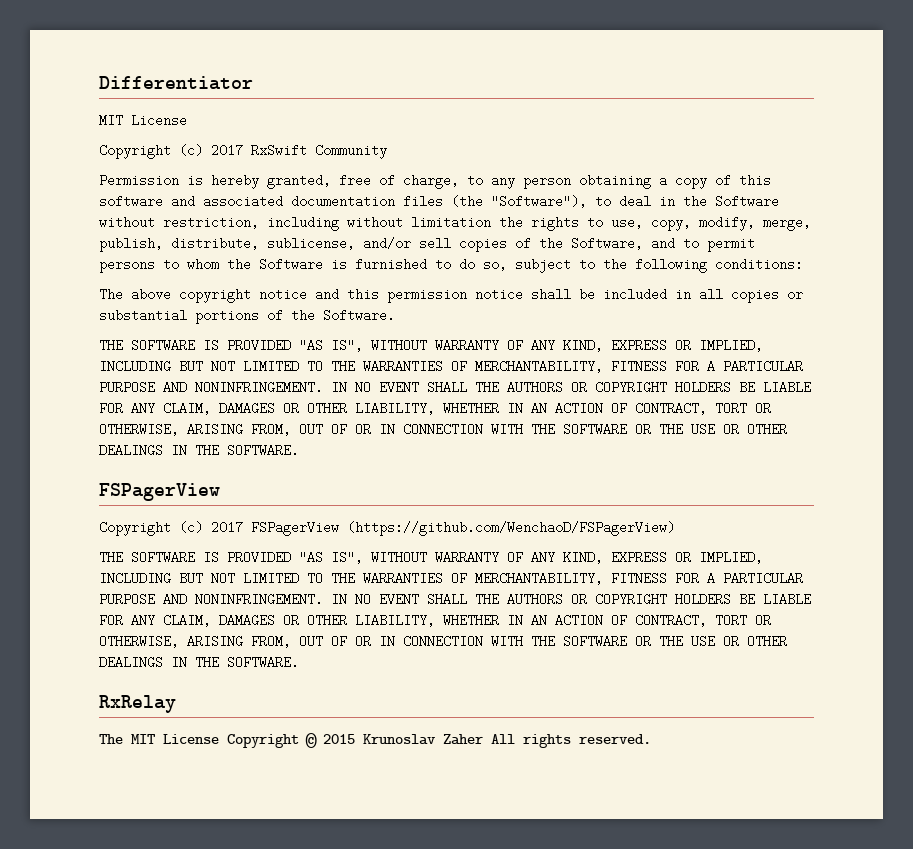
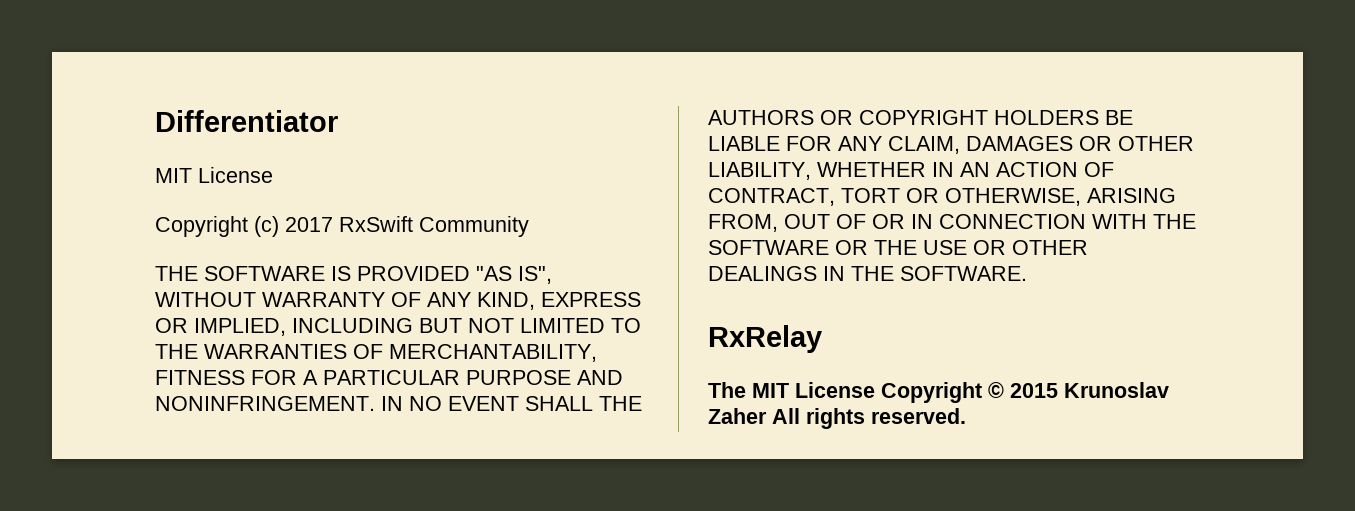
[99,174,771,189] [99,195,779,208] [99,216,811,231] [99,237,755,252] [99,258,803,273] [99,288,803,303] [99,309,395,324] [99,339,763,352] [99,360,803,373] [99,381,811,394] [99,402,771,415] [99,423,787,436] [99,444,299,457] [99,483,220,501] [99,521,675,536] // Permission is hereby granted, free of charge, to any person obtaining a copy of this software and associated documentation files (the "Software"), to deal in the Software without restriction, including without limitation the rights to use, copy, modify, merge, publish, distribute, sublicense, and/or sell copies of the Software, and to permit persons to whom the Software is furnished to do so, subject to the following conditions: // The above copyright notice and this permission notice shall be included in all copies or substantial portions of the Software. // THE SOFTWARE IS PROVIDED "AS IS", WITHOUT WARRANTY OF ANY KIND, EXPRESS OR IMPLIED, INCLUDING BUT NOT LIMITED TO THE WARRANTIES OF MERCHANTABILITY, FITNESS FOR A PARTICULAR PURPOSE AND NONINFRINGEMENT. IN NO EVENT SHALL THE AUTHORS OR COPYRIGHT HOLDERS BE LIABLE FOR ANY CLAIM, DAMAGES OR OTHER LIABILITY, WHETHER IN AN ACTION OF CONTRACT, TORT OR OTHERWISE, ARISING FROM, OUT OF OR IN CONNECTION WITH THE SOFTWARE OR THE USE OR OTHER DEALINGS IN THE SOFTWARE. // FSPagerView // Copyright (c) 2017 FSPagerView (https://github.com/WenchaoD/FSPagerView) -> (529, 226) none

